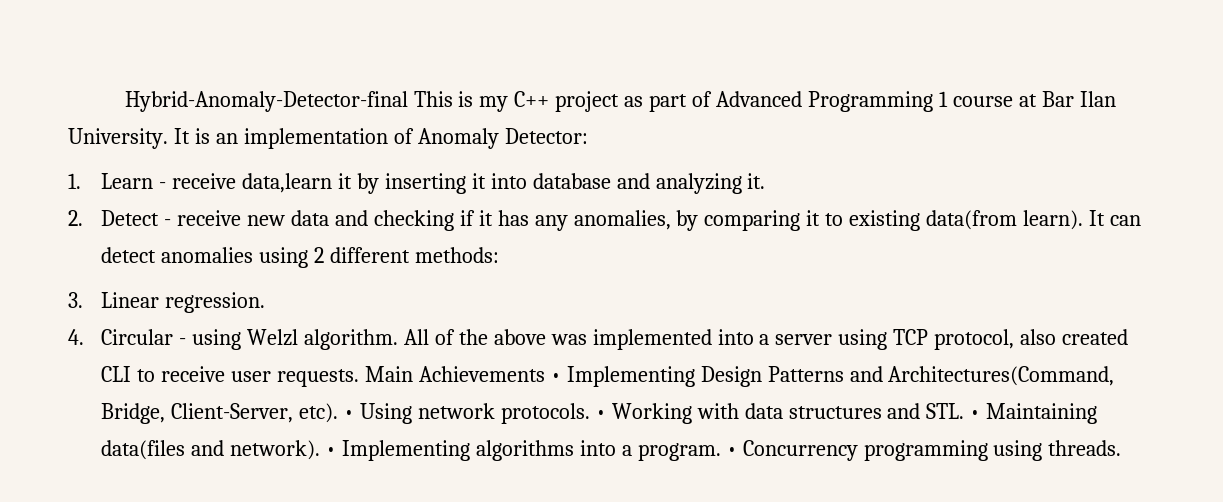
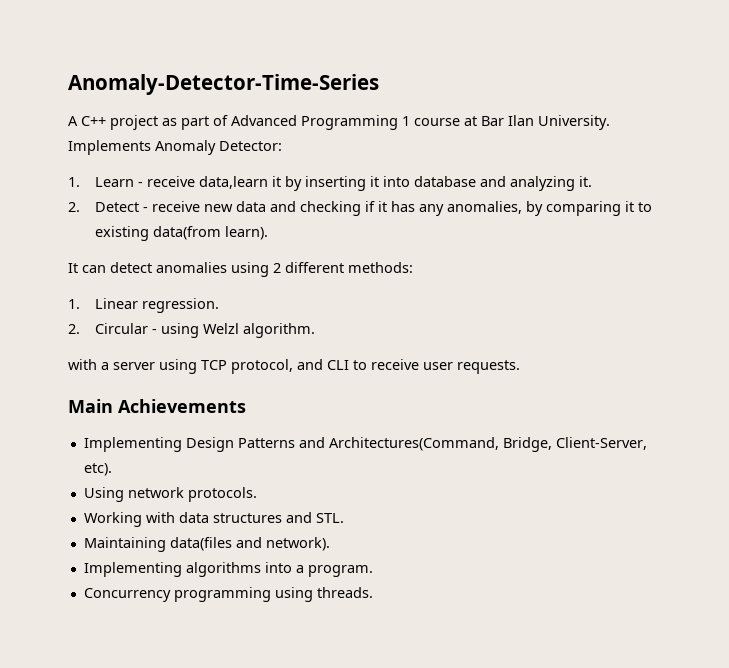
[124,91,509,112] Hybrid-Anomaly-Detector-final This is my -> [68,74,379,95] [68,116,78,126] Anomaly-Detector-Time-Series // A
[173,128,414,149] It is an implementation of -> [68,140,151,155] Implements
(1084, 220) none -> (269, 233) //
[68,292,83,308] 3. -> [68,299,80,309] 1.
[68,329,84,345] 4. -> [68,324,80,334] 2.
[403,329,754,350] All of the above was implemented into -> [68,359,97,370] // with
[1020,329,1129,345] also created -> [297,359,323,370] and
(359, 378) none -> (520, 367) //
[550,373,561,382] • -> (246, 406) //
[344,410,355,419] • -> (112, 469) //
[595,410,606,419] • -> (257, 494) //
[970,410,981,419] • -> (344, 518) //
[326,447,337,456] • -> (330, 544) //
[726,447,737,456] • -> (373, 571) //

